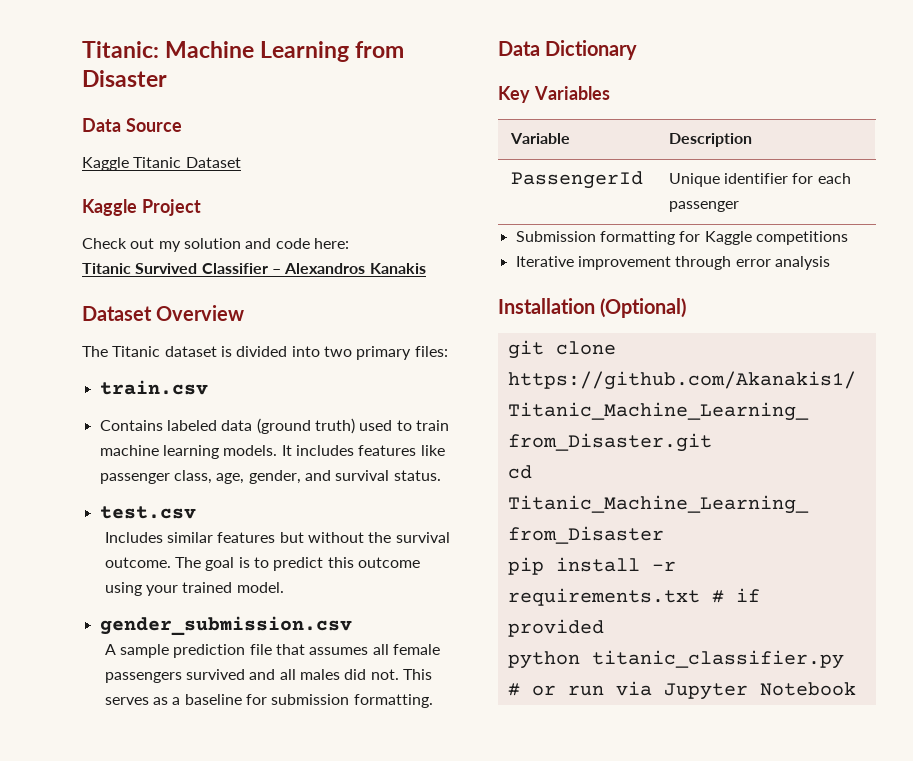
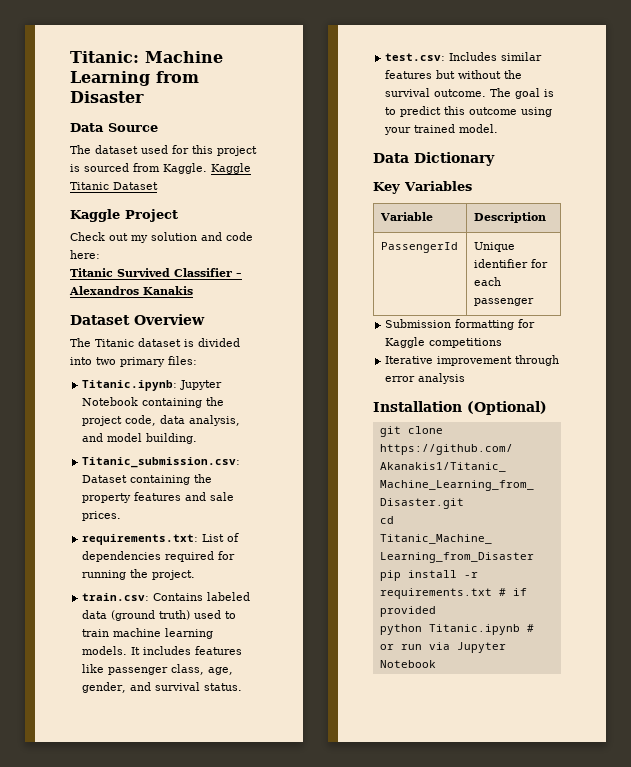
(182, 125) none -> [70,145,257,156] [70,163,207,174] The dataset used for this project is sourced from Kaggle.
[99,380,208,395] train.csv // -> [82,380,223,391] [82,397,225,408] [82,415,241,426] [82,433,198,444] [82,457,241,468] [82,474,213,485] [82,492,235,503] [82,511,122,521] [82,533,240,545] [82,551,236,562] [82,569,196,580] [82,593,150,601] Titanic.ipynb: Jupyter Notebook containing the project code, data analysis, and model building. // Titanic_submission.csv: Dataset containing the property features and sale prices. // requirements.txt: List of dependencies required for running the project. // train.csv:
[99,506,196,519] test.csv // -> [385,53,446,61] test.csv:
[99,616,352,636] [104,644,440,658] [104,669,432,683] [104,694,433,708] // gender_submission.csv // A sample prediction file that assumes all female passengers survived and all males did not. This serves as a baseline for submission formatting. -> (499, 128) none
[591,650,844,669] titanic_classifier.py -> [428,624,520,635] Titanic.ipynb

